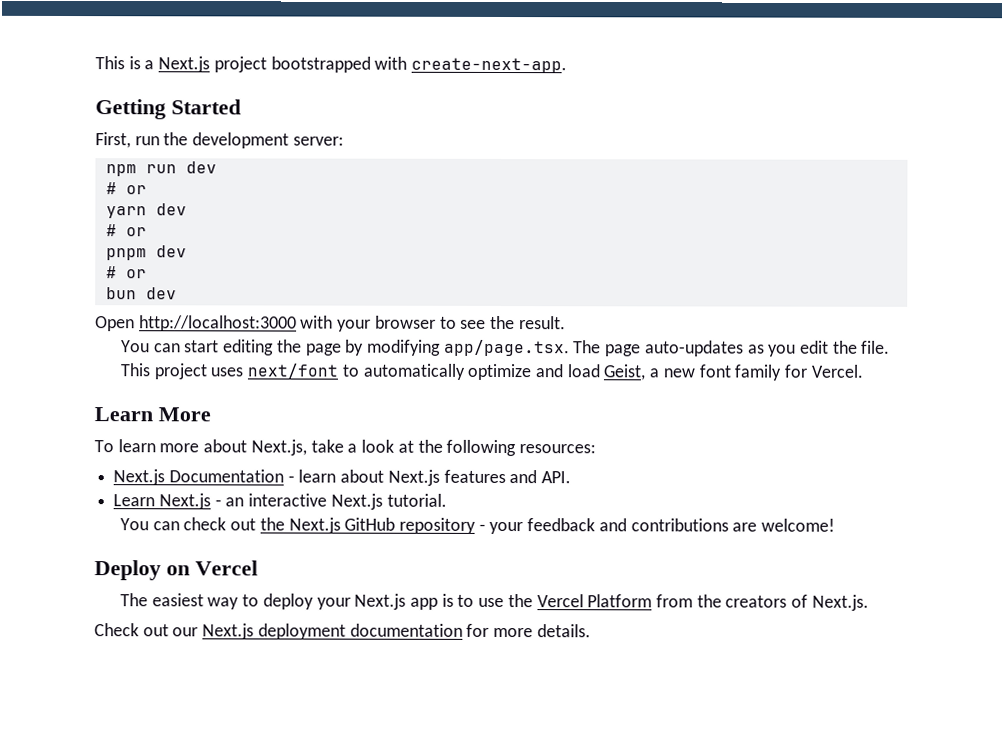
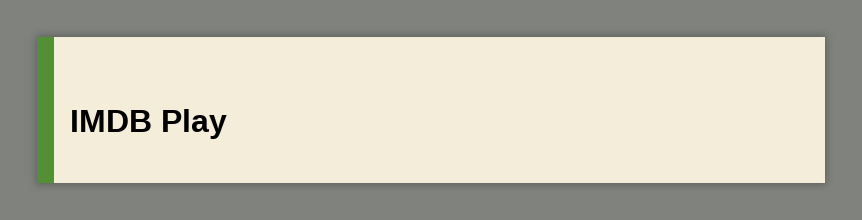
[95,56,568,74] [95,99,241,120] [95,132,344,149] [105,161,217,177] [105,182,147,195] [105,203,187,219] [105,224,147,237] [105,245,187,261] [105,266,147,279] [105,287,177,300] [95,315,566,332] [120,339,891,357] [119,363,864,381] [94,407,211,422] [94,439,596,457] [113,469,572,486] [113,493,447,510] [119,517,836,535] [94,560,258,581] [119,593,869,611] [94,623,591,640] This is a Next.js project bootstrapped with create-next-app. // Getting Started // First, run the development server: // npm run dev // # or // yarn dev // # or // pnpm dev // # or // bun dev // Open http://localhost:3000 with your browser to see the result. // You can start editing the page by modifying app/page.tsx. The page auto-updates as you edit the file. // This project uses next/font to automatically optimize and load Geist, a new font family for Vercel. // Learn More // To learn more about Next.js, take a look at the following resources: // Next.js Documentation - learn about Next.js features and API. // Learn Next.js - an interactive Next.js tutorial. // You can check out the Next.js GitHub repository - your feedback and contributions are welcome! // Deploy on Vercel // The easiest way to deploy your Next.js app is to use the Vercel Platform from the creators of Next.js. // Check out our Next.js deployment documentation for more details. -> [70,109,227,139] IMDB Play

